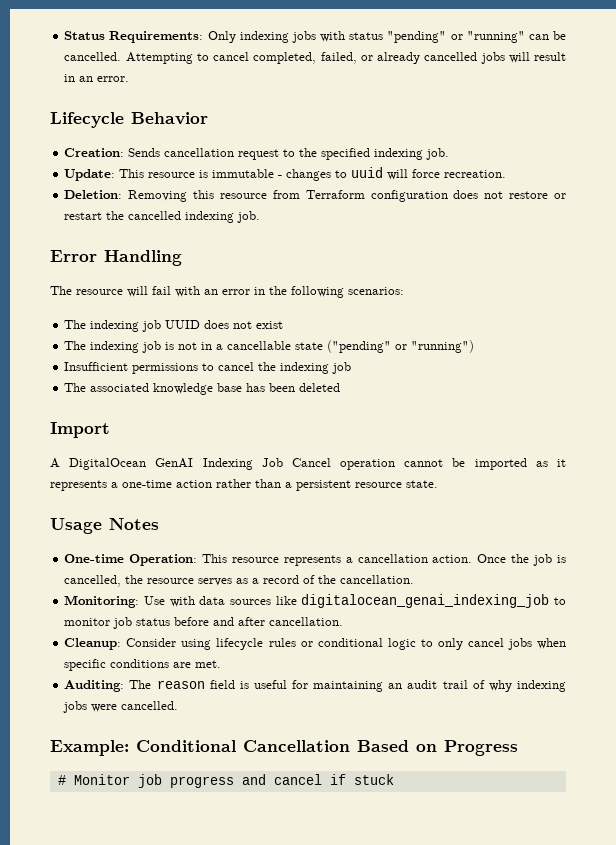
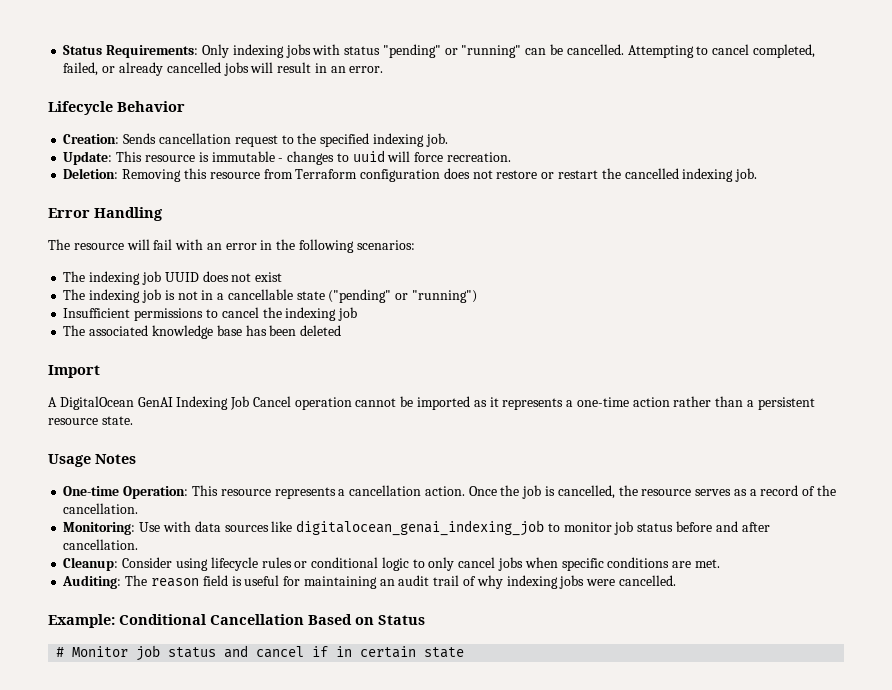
[444,740,518,756] Progress -> [378,615,425,625] Status
[169,776,234,788] progress -> [168,647,217,658] status
[353,774,394,785] stuck -> [336,646,465,658] in certain state

